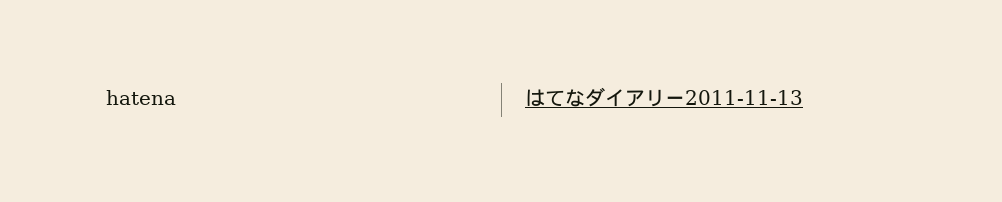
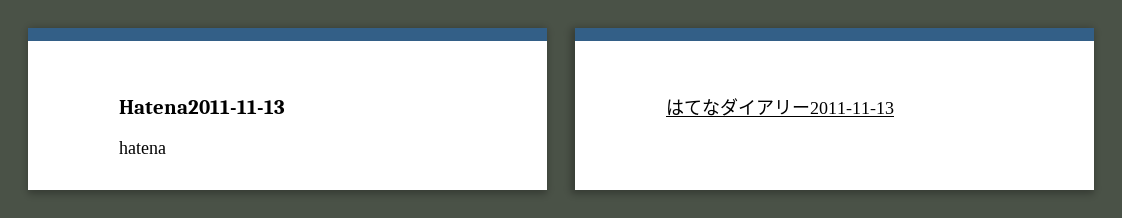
(106, 97) none -> [119,100,285,114] Hatena2011-11-13 //

